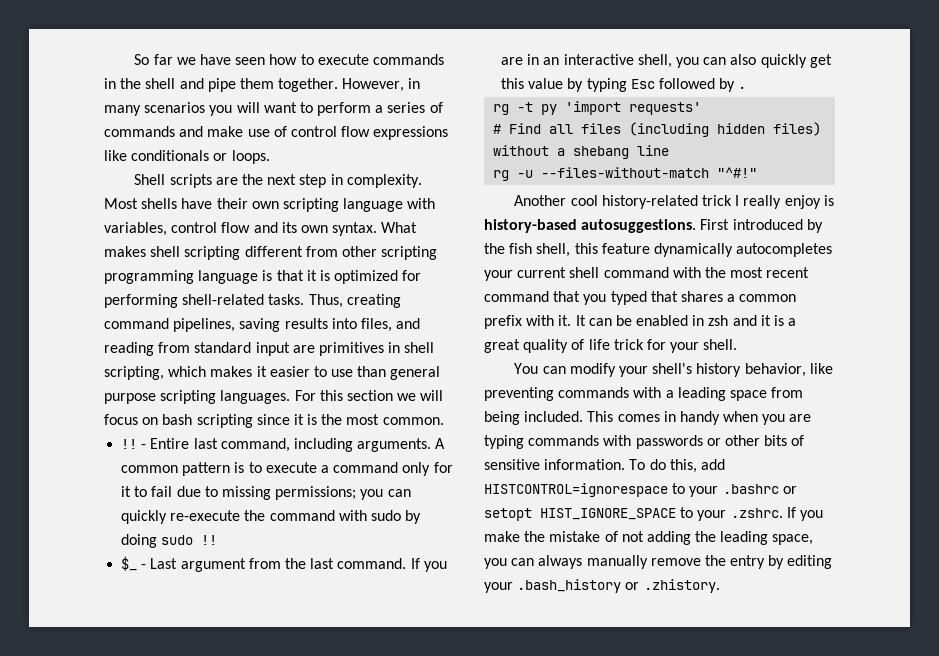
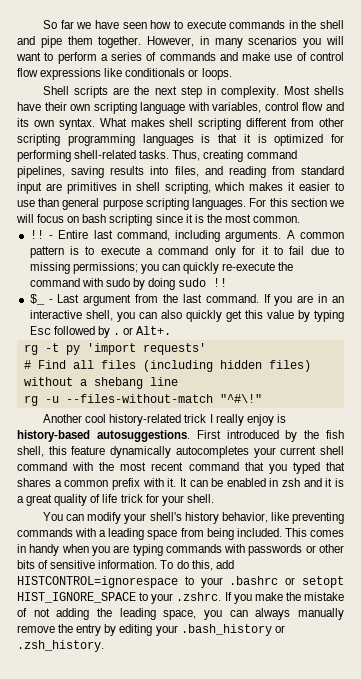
[198,270,259,284] language -> [142,134,194,146] languages
(747, 87) none -> [123,326,172,335] or Alt+.
[717,167,758,178] "^#!" -> [219,394,262,403] "^#\!"
[643,579,720,593] .zhistory. -> [17,640,104,652] .zsh_history.

